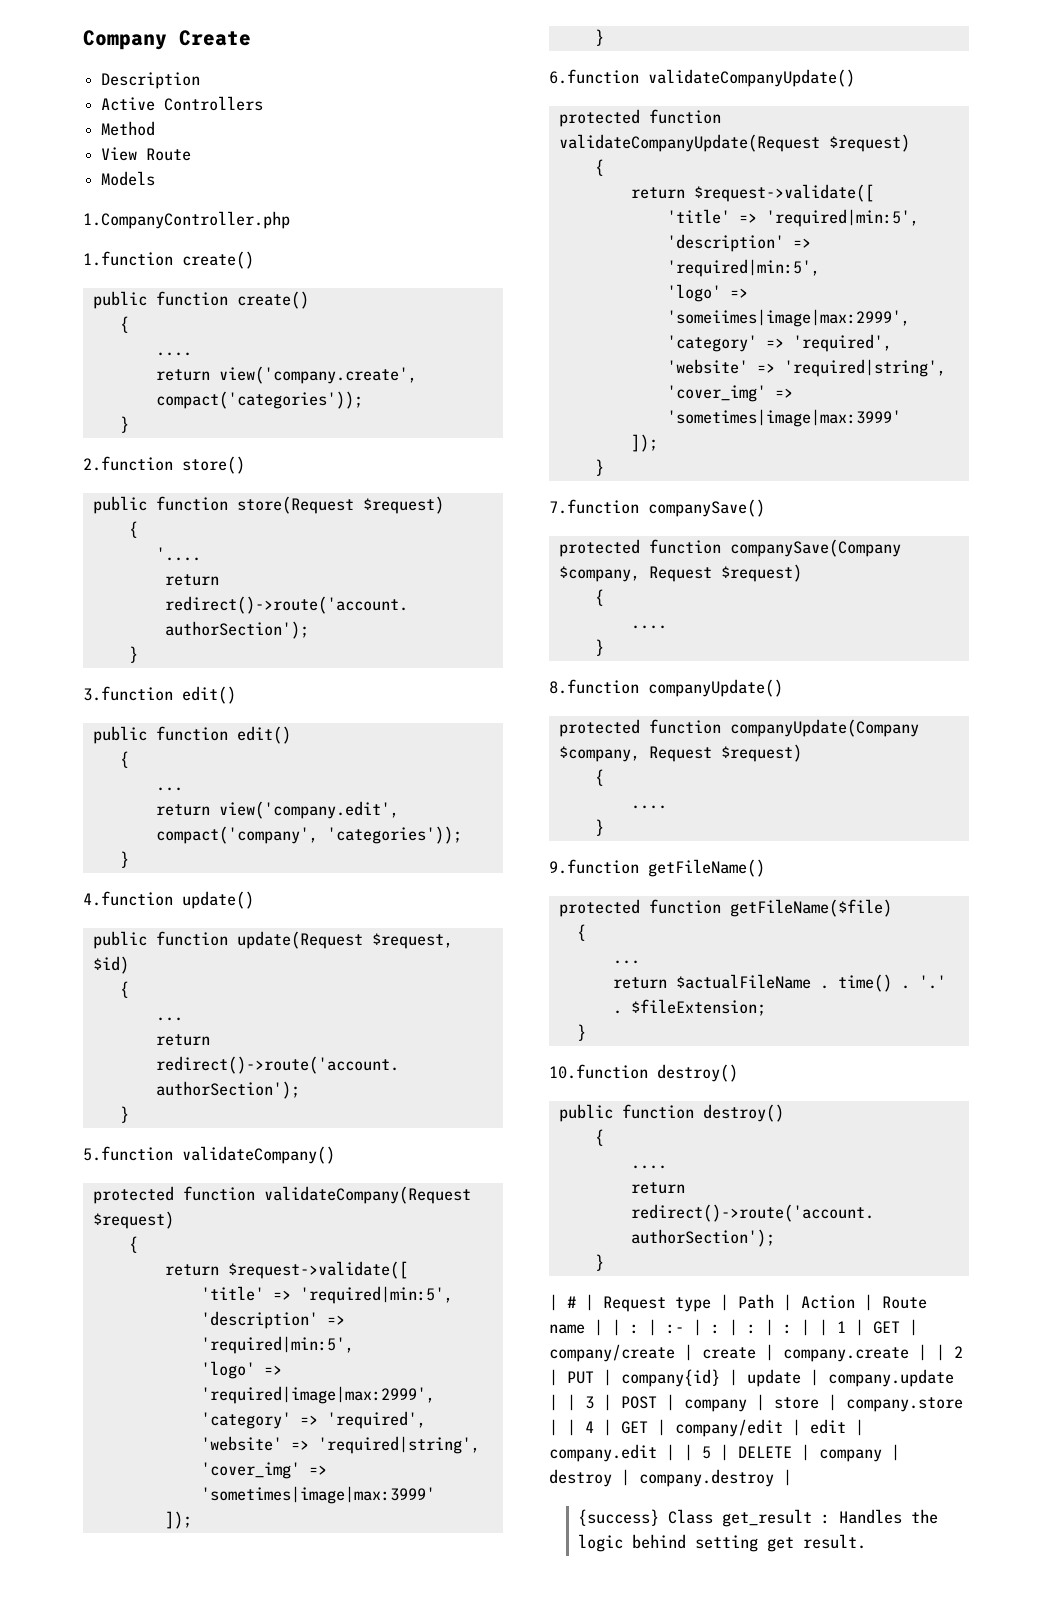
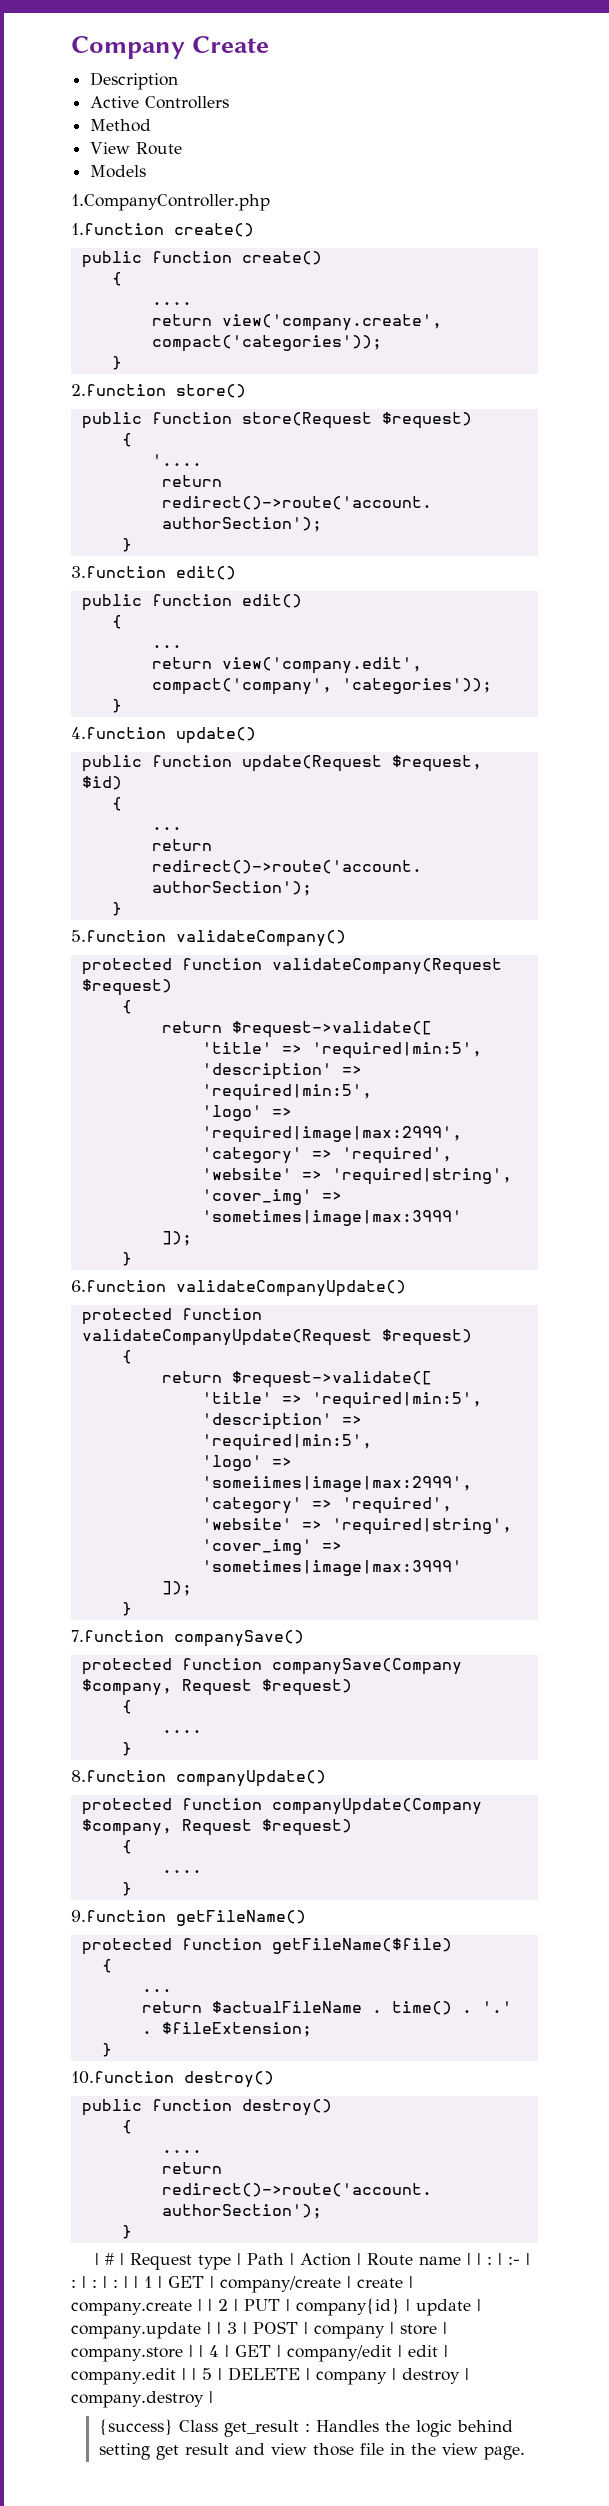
[802,1534,866,1549] result. -> [184,2443,525,2460] result and view those file in the view page.

